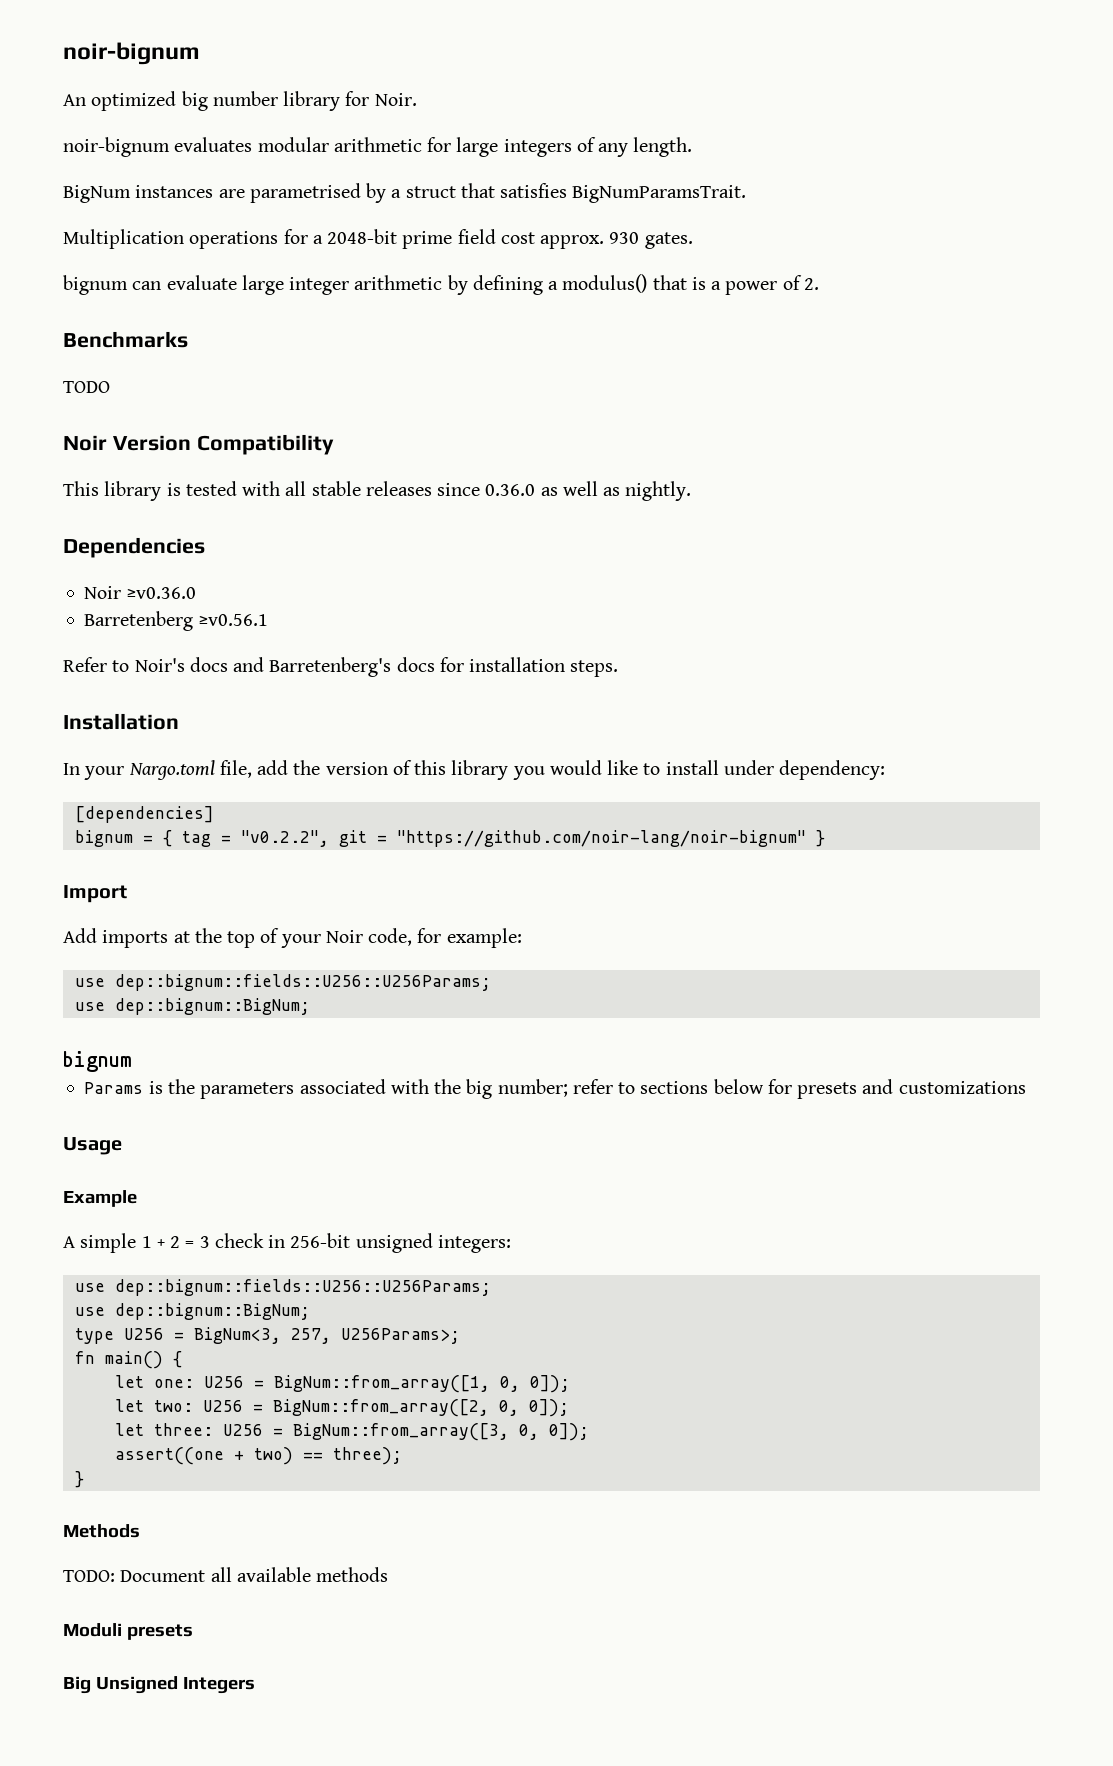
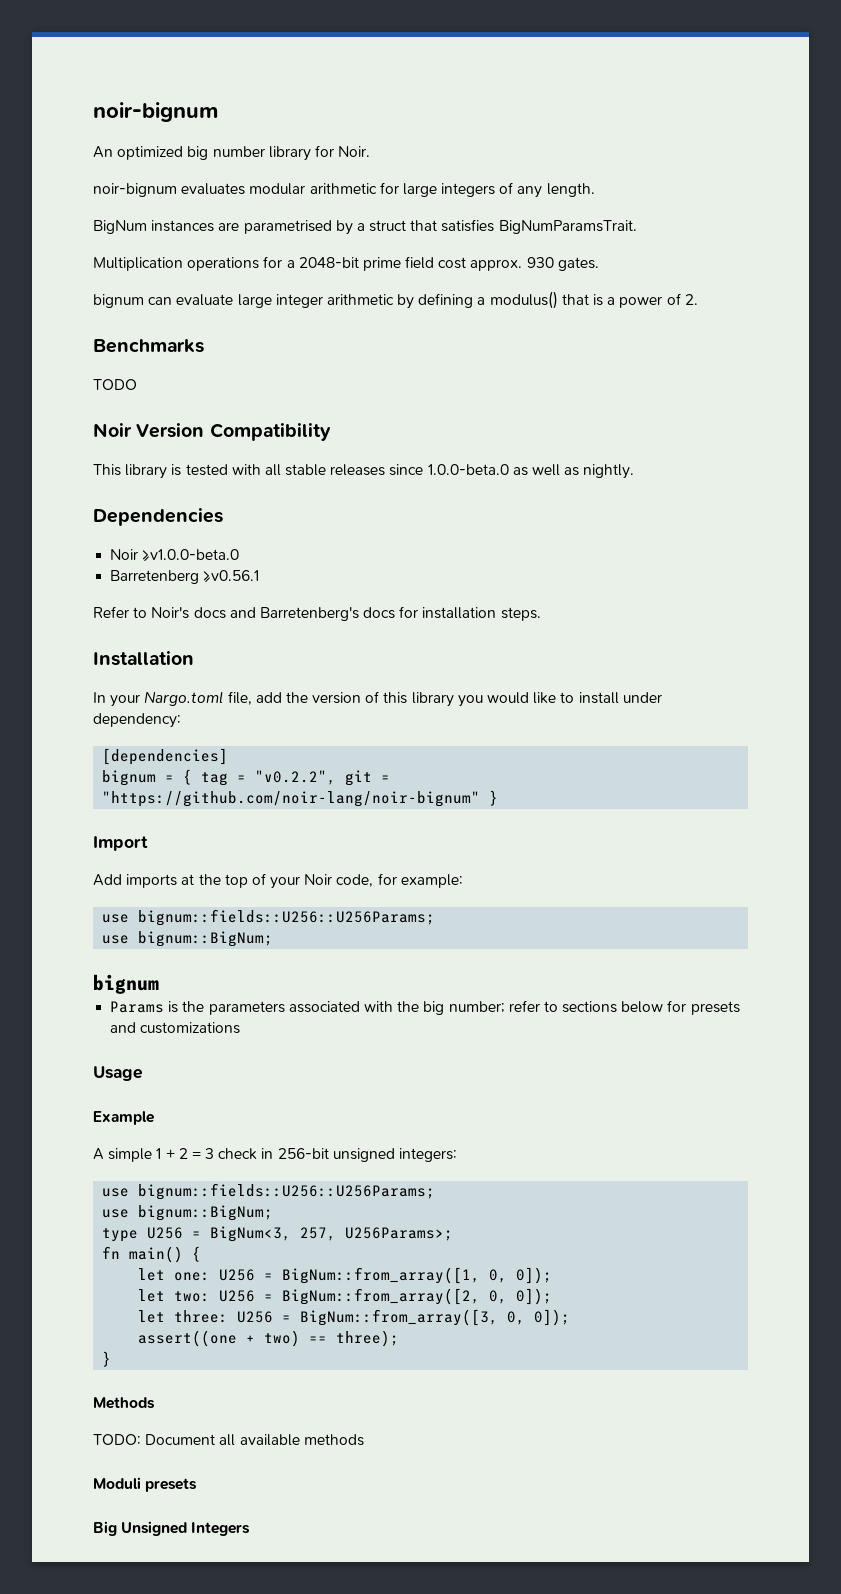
[485,484,536,496] 0.36.0 -> [427,464,509,475] 1.0.0-beta.0
[126,587,196,599] ≥v0.36.0 -> [142,549,240,562] ≥v1.0.0-beta.0
[114,974,491,991] [74,998,310,1015] dep::bignum::fields::U256::U256Params; // use dep::bignum::BigNum; -> [138,909,436,926] [102,931,274,947] bignum::fields::U256::U256Params; // use bignum::BigNum;
[114,1279,491,1296] [74,1303,310,1320] dep::bignum::fields::U256::U256Params; // use dep::bignum::BigNum; -> [138,1183,436,1200] [102,1205,274,1221] bignum::fields::U256::U256Params; // use bignum::BigNum;

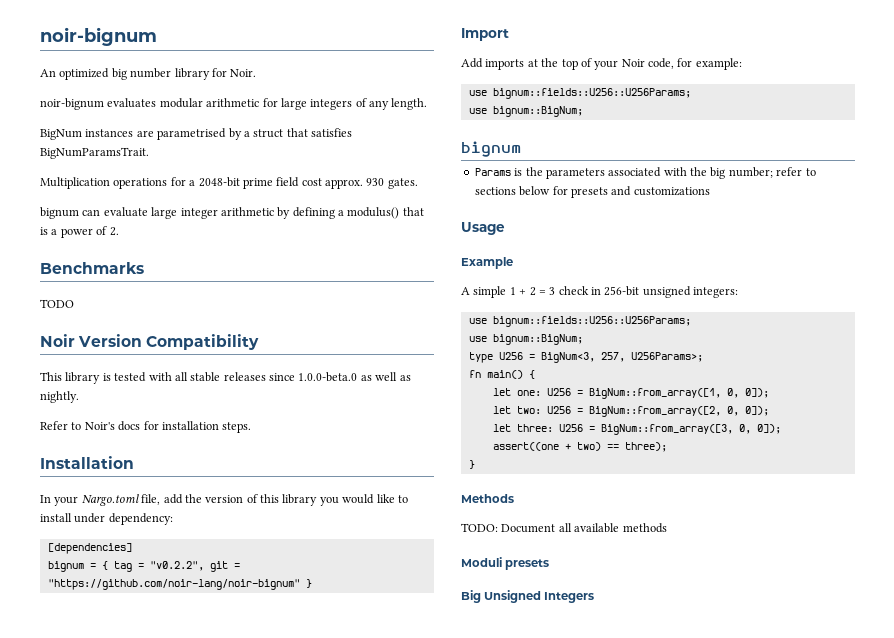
[93,508,223,526] [110,549,240,562] [110,570,260,584] // Dependencies // Noir ≥v1.0.0-beta.0 // Barretenberg ≥v0.56.1 -> (79, 397) none
[229,607,396,621] and Barretenberg's docs -> (141, 426) none

